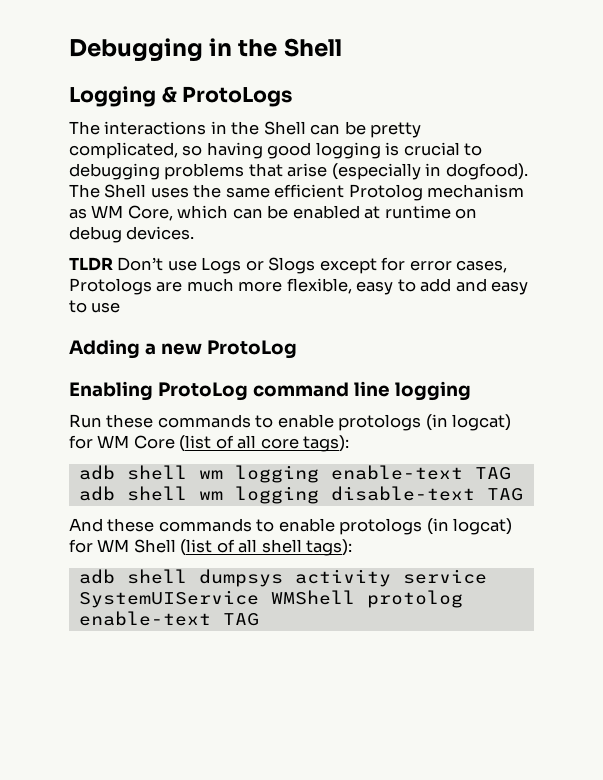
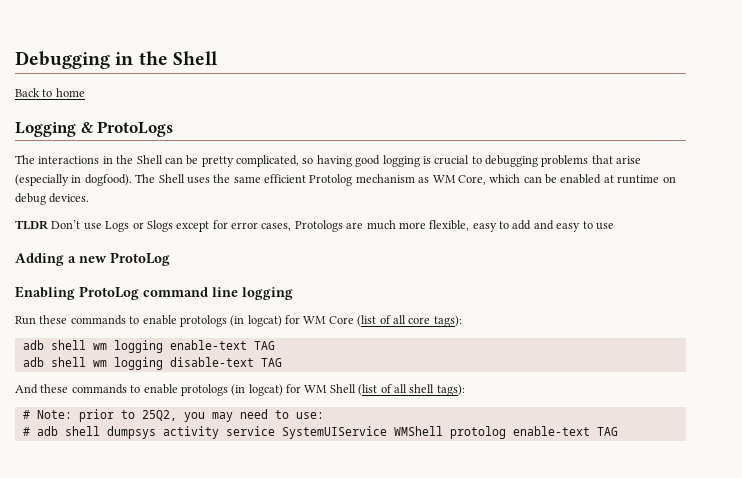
(342, 47) none -> [15,88,85,97] // Back to home
(353, 547) none -> [22,409,324,422] [22,427,30,436] # Note: prior to 25Q2, you may need to use: // #

